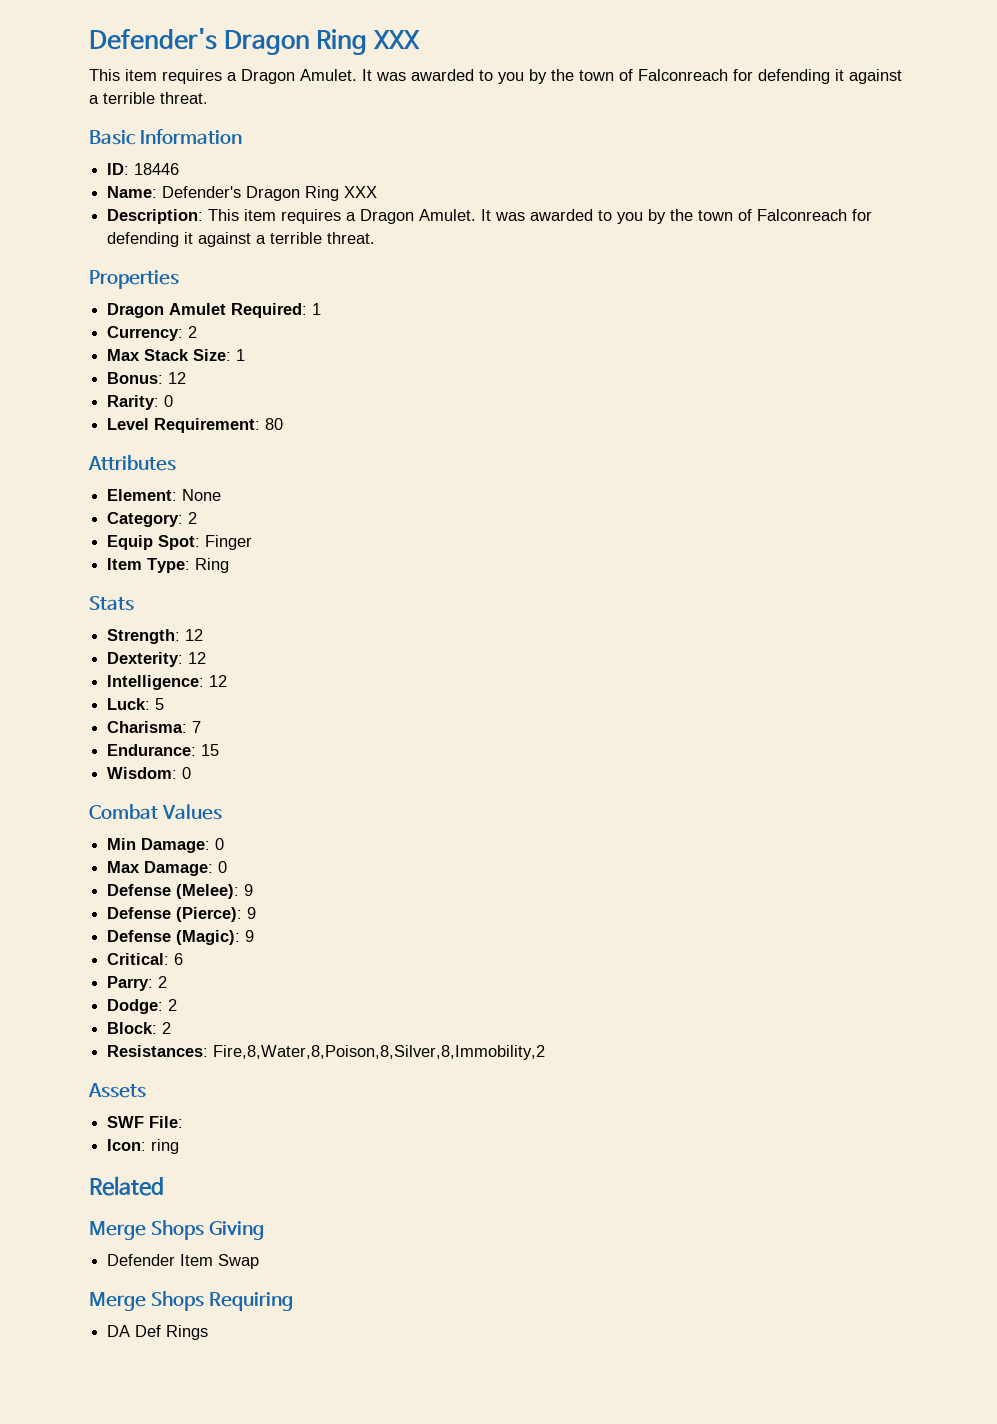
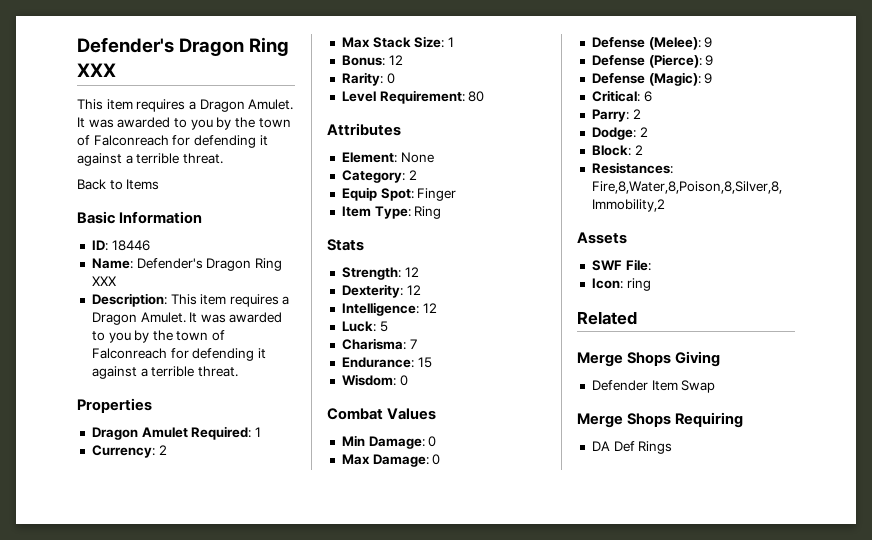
(208, 98) none -> [77,179,160,190] // Back to Items

